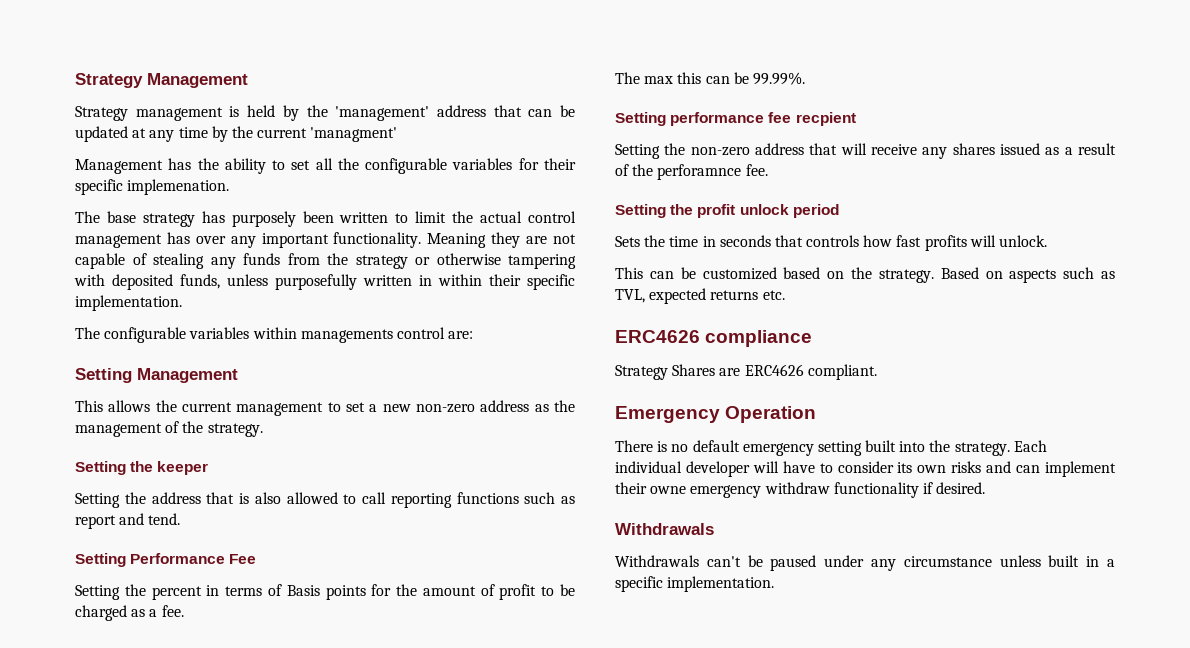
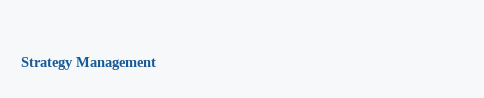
[75,105,575,121] [75,126,398,142] [75,158,576,174] [75,179,230,195] [75,211,577,227] [75,232,577,248] [75,253,576,269] [74,274,575,290] [75,295,182,311] [75,327,474,343] [75,368,238,383] [75,400,575,416] [75,421,263,437] [75,461,209,475] [75,492,575,508] [75,513,181,529] [75,553,257,567] [75,584,575,600] [75,605,184,621] [615,72,805,85] [615,112,856,126] [615,143,1116,159] [615,164,768,180] [615,204,839,218] [615,235,1048,251] [615,267,1115,283] [615,288,785,304] [615,330,813,347] [615,364,877,380] [615,406,817,423] [615,440,1047,456] [615,461,1116,477] [615,482,986,498] [615,523,714,535] [615,555,1115,571] [615,576,775,592] // Strategy management is held by the 'management' address that can be updated at any time by the current 'managment' // Management has the ability to set all the configurable variables for their specific implemenation. // The base strategy has purposely been written to limit the actual control management has over any important functionality. Meaning they are not capable of stealing any funds from the strategy or otherwise tampering with deposited funds, unless purposefully written in within their specific implementation. // The configurable variables within managements control are: // Setting Management // This allows the current management to set a new non-zero address as the management of the strategy. // Setting the keeper // Setting the address that is also allowed to call reporting functions such as report and tend. // Setting Performance Fee // Setting the percent in terms of Basis points for the amount of profit to be charged as a fee. // The max this can be 99.99%. // Setting performance fee recpient // Setting the non-zero address that will receive any shares issued as a result of the perforamnce fee. // Setting the profit unlock period // Sets the time in seconds that controls how fast profits will unlock. // This can be customized based on the strategy. Based on aspects such as TVL, expected returns etc. // ERC4626 compliance // Strategy Shares are ERC4626 compliant. // Emergency Operation // There is no default emergency setting built into the strategy. Each individual developer will have to consider its own risks and can implement their owne emergency withdraw functionality if desired. // Withdrawals // Withdrawals can't be paused under any circumstance unless built in a specific implementation. -> (156, 63) none

